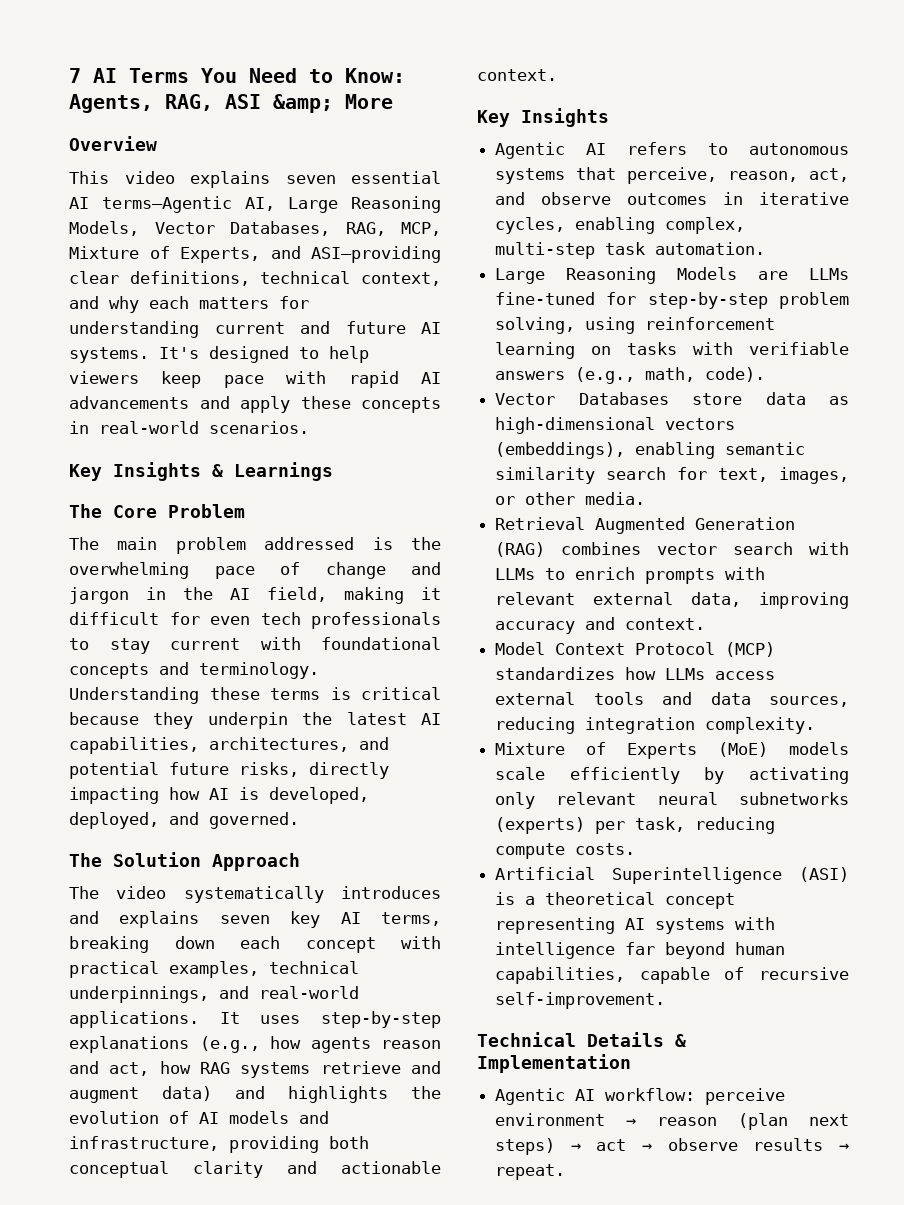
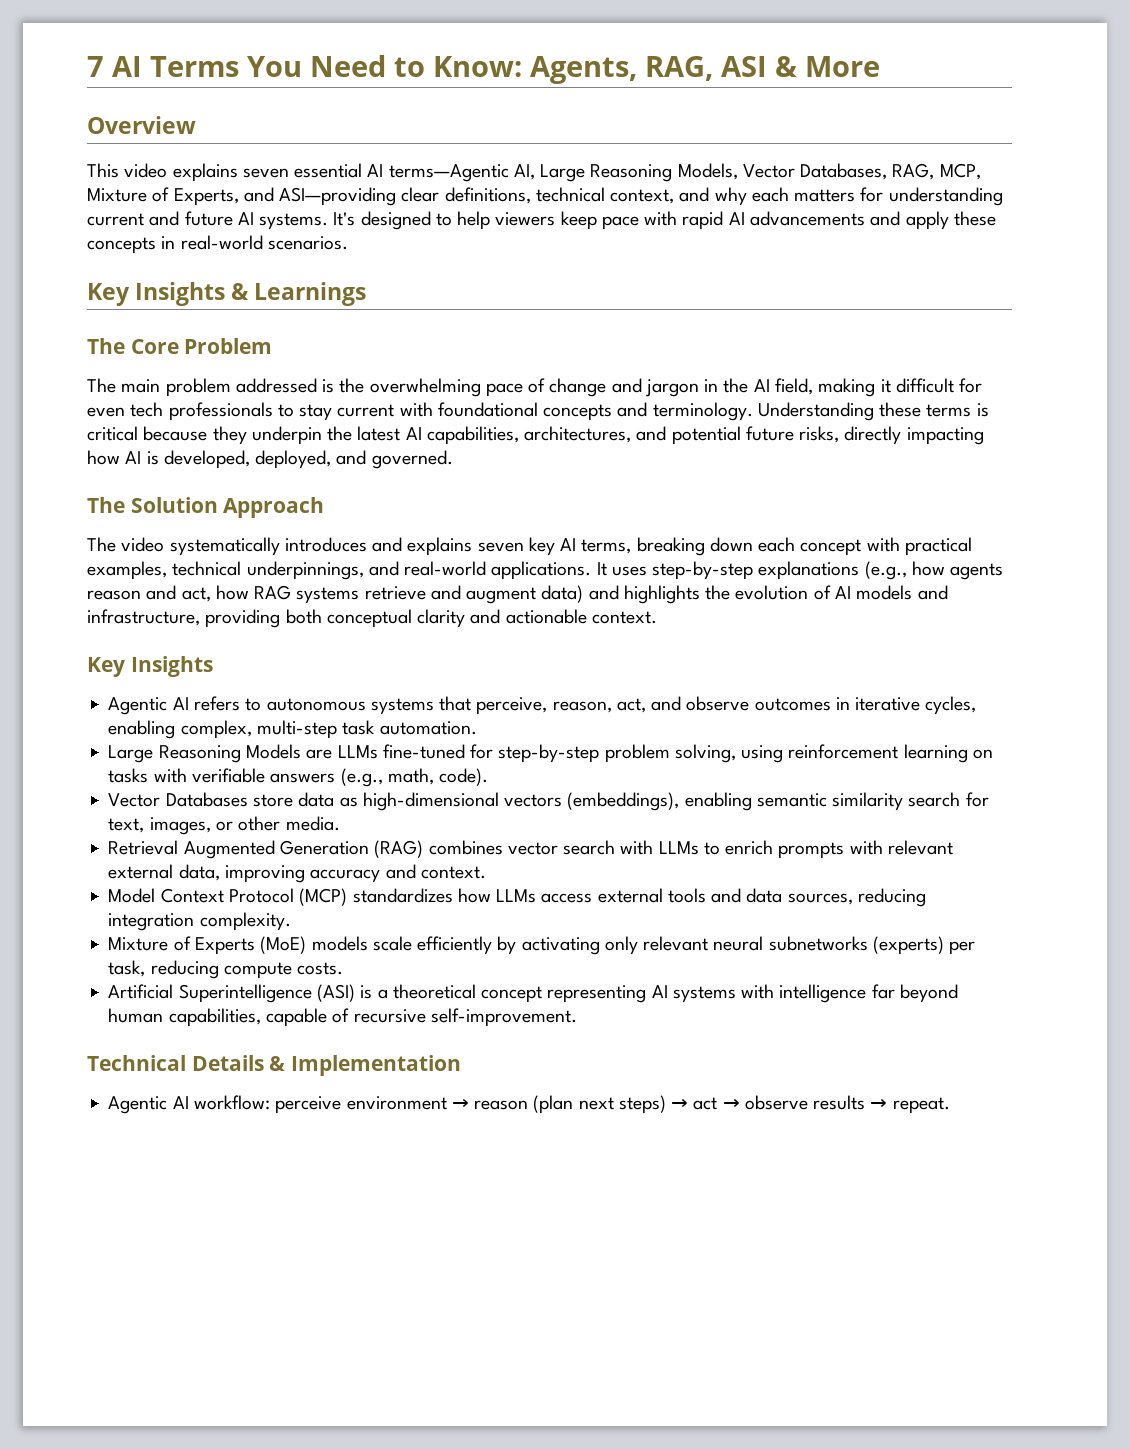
[273,94,333,113] &amp; -> [774,56,797,77] &

